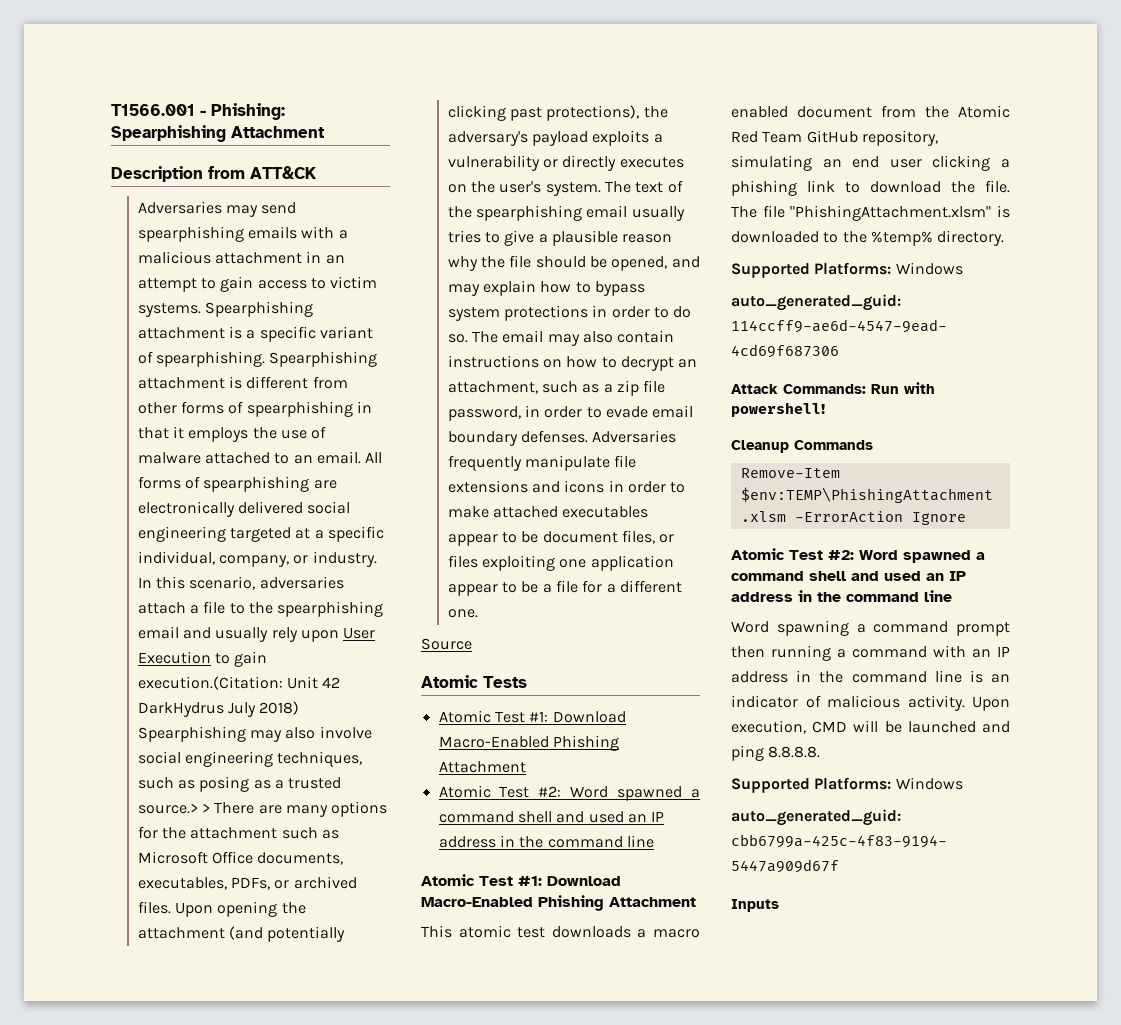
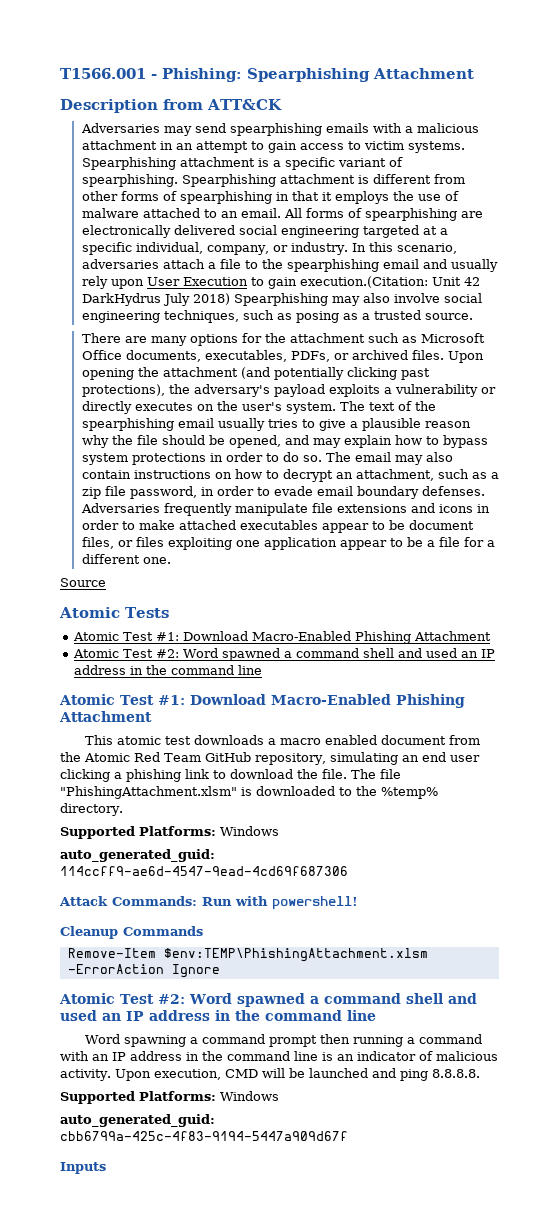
[137,803,211,814] source.> > -> [424,313,473,320] source. //

